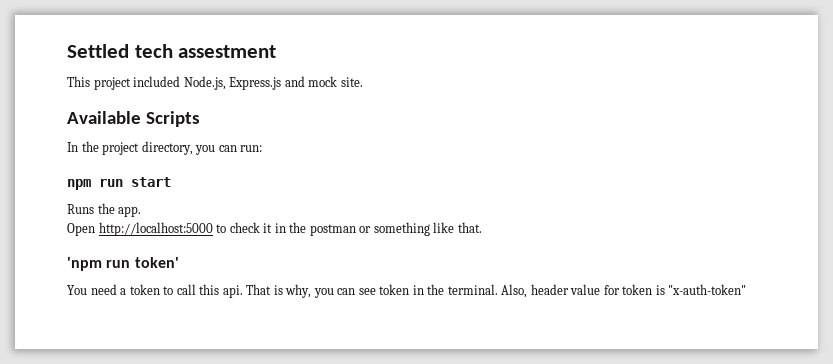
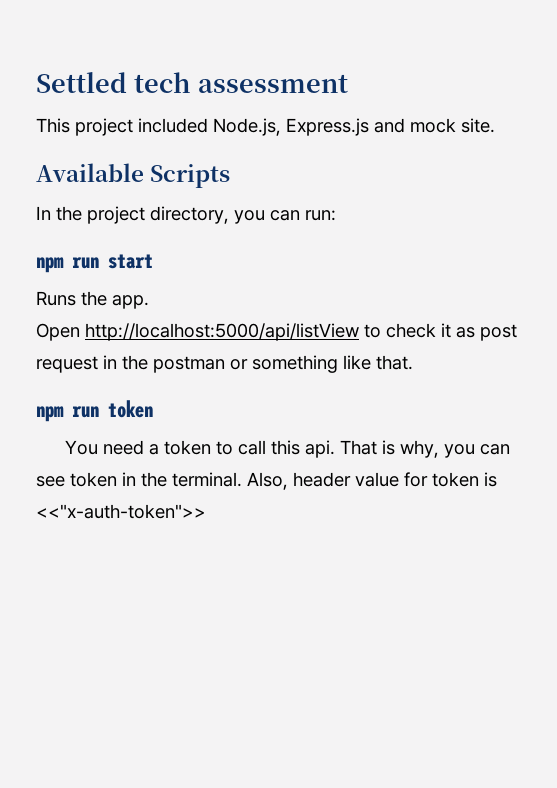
[178,45,277,58] assestment -> [197,74,348,93] assessment
[98,222,213,236] http://localhost:5000 -> [85,323,359,341] http://localhost:5000/api/listView
(273, 228) none -> [456,324,517,341] [36,356,98,373] as post request
[67,257,179,271] 'npm run token' -> [36,400,153,422] npm run token
[668,284,747,295] "x-auth-token" -> [36,504,206,519] <<"x-auth-token">>

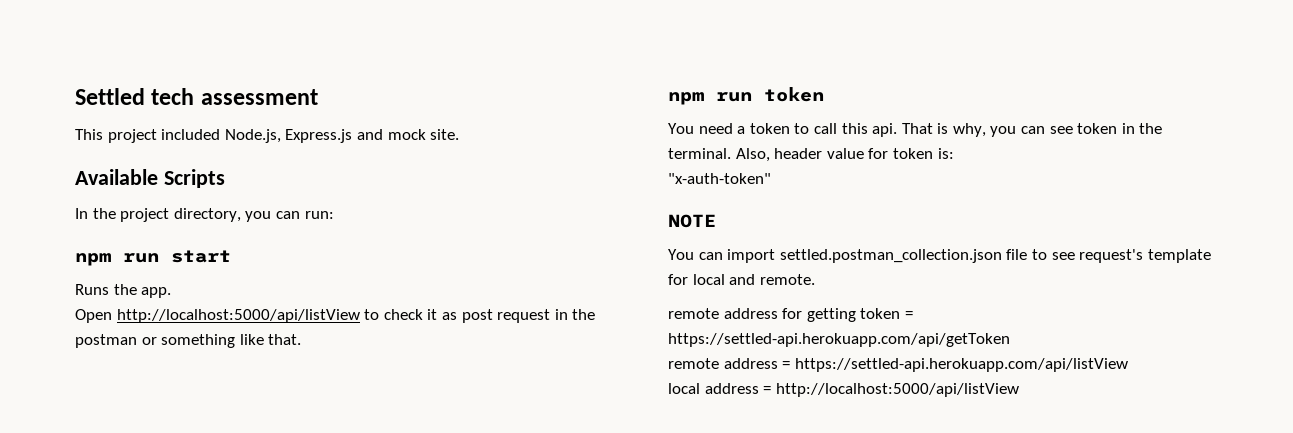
[484,472,497,487] [36,504,206,519] is <<"x-auth-token">> -> [937,148,954,159] [668,173,771,184] [668,214,716,228] [668,249,1211,263] [668,274,815,285] [668,308,913,322] [668,333,1010,347] [668,358,1128,372] [668,383,1019,397] is: // "x-auth-token" // NOTE // You can import settled.postman_collection.json file to see request's template for local and remote. // remote address for getting token = https://settled-api.herokuapp.com/api/getToken // remote address = https://settled-api.herokuapp.com/api/listView // local address = http://localhost:5000/api/listView

